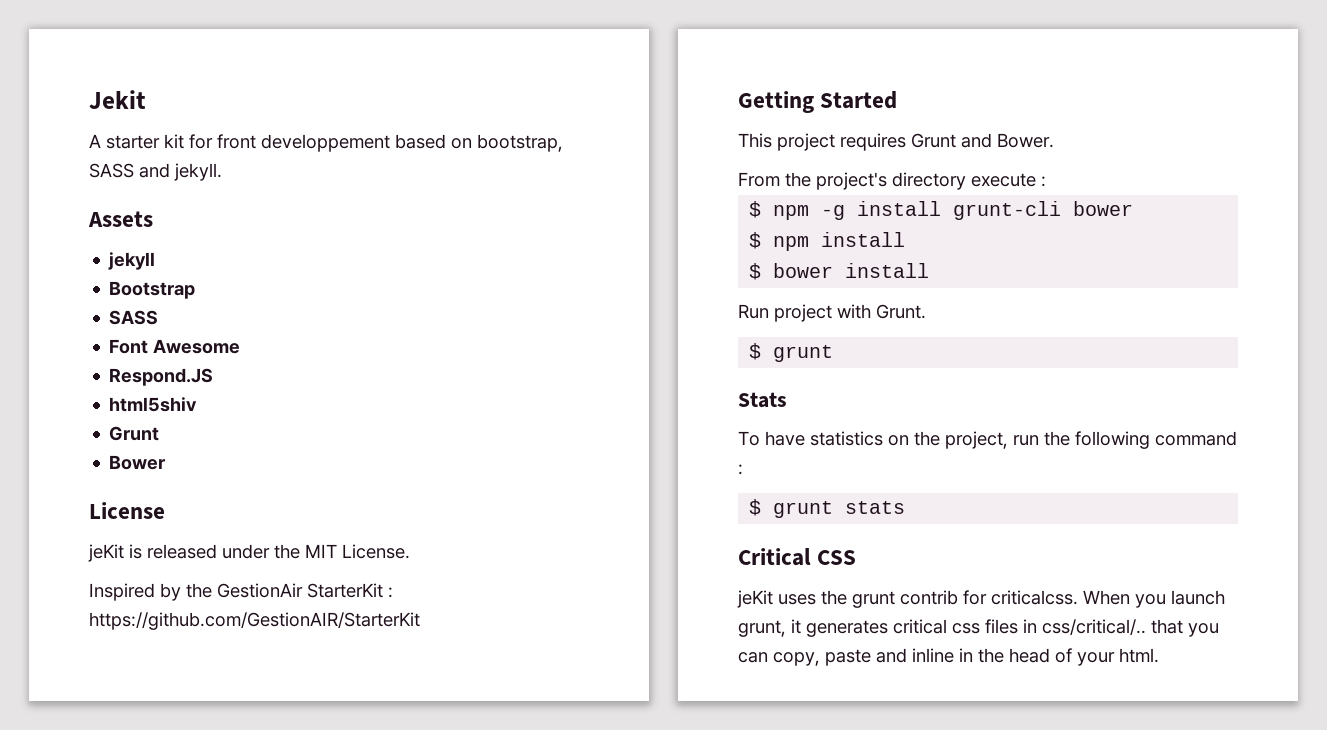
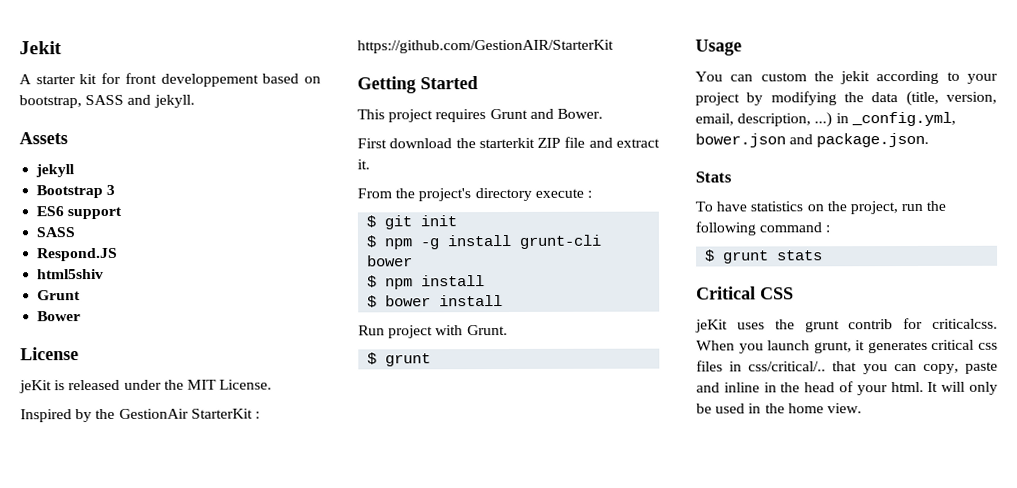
[109,310,159,325] [109,339,241,354] // SASS // Font Awesome -> [106,184,116,195] [36,206,123,220] [36,227,76,238] 3 // ES6 support // SASS
(1054, 140) none -> [357,136,660,149] [357,159,370,170] // First download the starterkit ZIP file and extract it.
(1046, 181) none -> [366,215,458,230] // $ git init
(834, 353) none -> [695,39,742,56] [695,70,998,85] [695,90,997,107] [695,111,956,128] [695,132,930,148] // Usage // You can custom the jekit according to your project by modifying the data (title, version, email, description, ...) in _config.yml, bower.json and package.json.
(1159, 655) none -> [927,381,998,395] [696,403,862,414] It will only be used in the home view.

